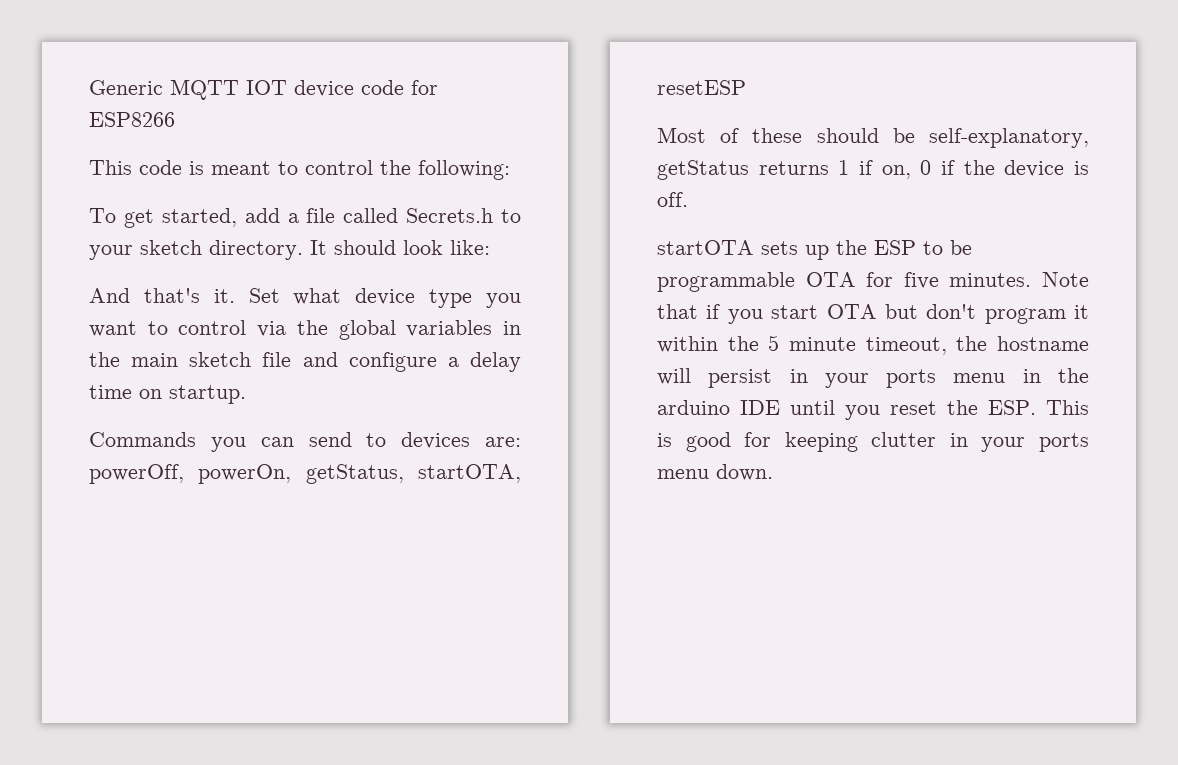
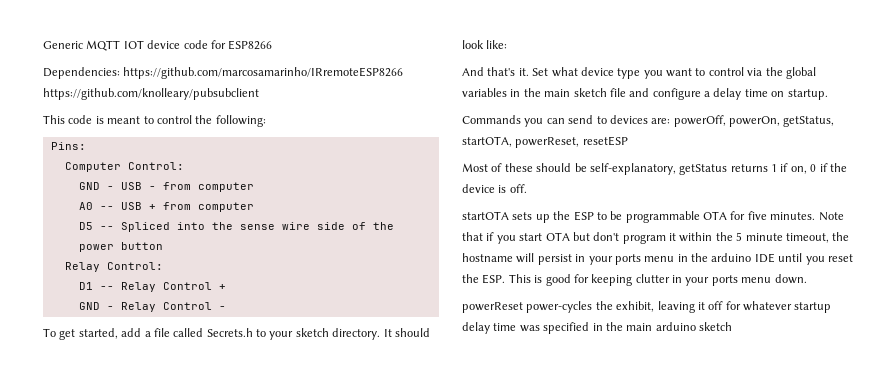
(175, 119) none -> [43,67,404,79] [43,88,259,100] // Dependencies: https://github.com/marcosamarinho/IRremoteESP8266 https://github.com/knolleary/pubsubclient
(510, 170) none -> [50,142,86,150] [64,162,184,172] [78,182,254,192] [78,202,254,212] [78,222,394,232] [78,242,163,252] [64,262,163,272] [78,282,226,292] [78,302,226,312] // Pins: // Computer Control: // GND - USB - from computer // A0 -- USB + from computer // D5 -- Spliced into the sense wire side of the power button // Relay Control: // D1 -- Relay Control + // GND - Relay Control -
(521, 473) none -> [515,137,580,148] powerReset,
(773, 472) none -> [462,301,832,313] [462,322,732,334] // powerReset power-cycles the exhibit, leaving it off for whatever startup delay time was specified in the main arduino sketch

